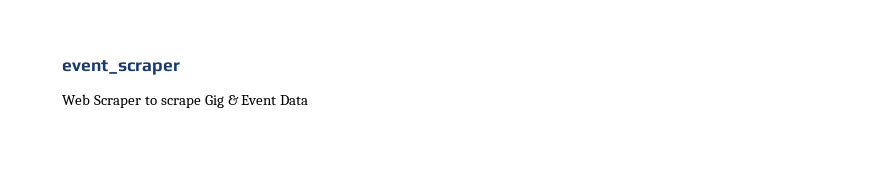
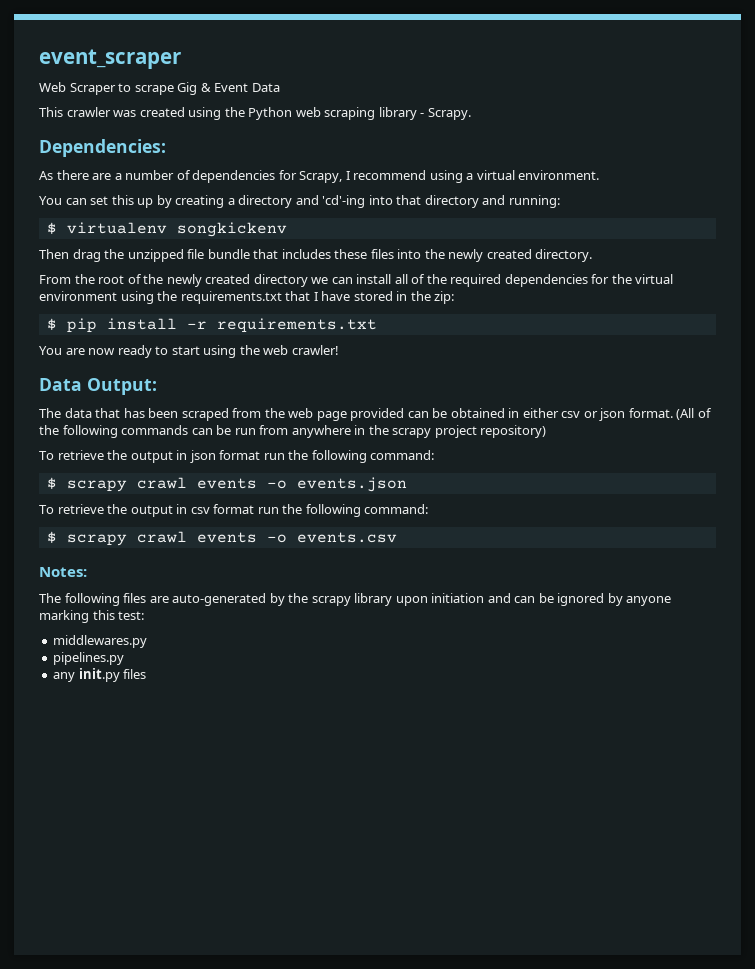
(309, 100) none -> [39,107,471,120] [39,139,166,157] [39,170,600,183] [39,195,560,208] [46,222,287,237] [39,249,593,262] [39,274,674,287] [39,291,455,304] [46,318,377,333] [39,345,339,358] [39,378,157,395] [39,408,712,421] [39,425,547,438] [39,450,435,463] [46,477,407,492] [39,504,429,517] [46,531,397,546] [39,567,87,577] [39,593,672,606] [39,610,145,623] [53,635,148,648] [53,652,125,665] [53,668,147,682] // This crawler was created using the Python web scraping library - Scrapy. // Dependencies: // As there are a number of dependencies for Scrapy, I recommend using a virtual environment. // You can set this up by creating a directory and 'cd'-ing into that directory and running: // $ virtualenv songkickenv // Then drag the unzipped file bundle that includes these files into the newly created directory. // From the root of the newly created directory we can install all of the required dependencies for the virtual environment using the requirements.txt that I have stored in the zip: // $ pip install -r requirements.txt // You are now ready to start using the web crawler! // Data Output: // The data that has been scraped from the web page provided can be obtained in either csv or json format. (All of the following commands can be run from anywhere in the scrapy project repository) // To retrieve the output in json format run the following command: // $ scrapy crawl events -o events.json // To retrieve the output in csv format run the following command: // $ scrapy crawl events -o events.csv // Notes: // The following files are auto-generated by the scrapy library upon initiation and can be ignored by anyone marking this test: // middlewares.py // pipelines.py // any init.py files

